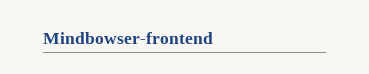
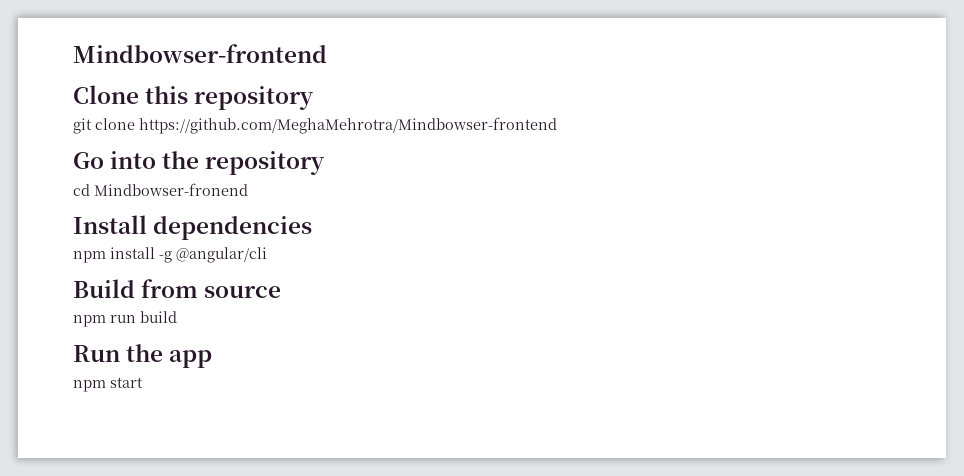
(213, 38) none -> [73,85,315,110] [73,117,557,134] [73,151,326,175] [73,183,248,196] [73,215,313,240] [73,247,267,263] [73,279,282,298] [73,311,177,327] [73,344,213,368] [73,377,143,392] // Clone this repository // git clone https://github.com/MeghaMehrotra/Mindbowser-frontend // Go into the repository // cd Mindbowser-fronend // Install dependencies // npm install -g @angular/cli // Build from source // npm run build // Run the app // npm start

